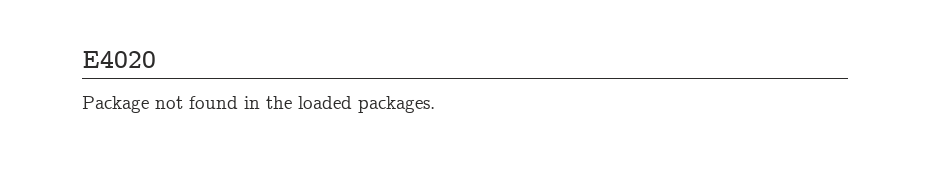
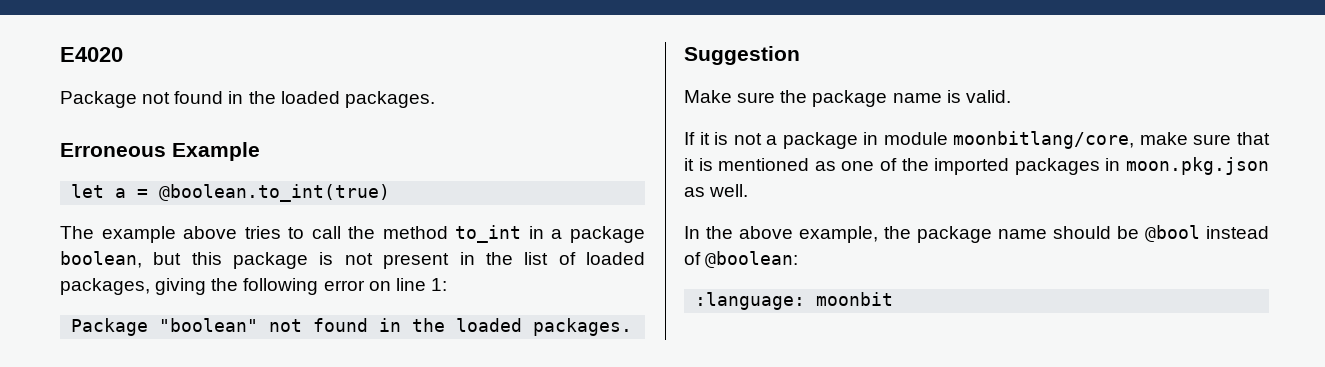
(435, 104) none -> [60,142,260,161] [71,184,391,202] [60,225,646,243] [60,251,646,269] [60,278,447,295] [71,318,633,336] [684,46,800,65] [684,90,1011,107] [684,131,1270,149] [684,157,1269,175] [684,184,749,197] [684,225,1269,243] [684,251,799,268] [695,292,894,310] // Erroneous Example // let a = @boolean.to_int(true) // The example above tries to call the method to_int in a package boolean, but this package is not present in the list of loaded packages, giving the following error on line 1: // Package "boolean" not found in the loaded packages. // Suggestion // Make sure the package name is valid. // If it is not a package in module moonbitlang/core, make sure that it is mentioned as one of the imported packages in moon.pkg.json as well. // In the above example, the package name should be @bool instead of @boolean: // :language: moonbit

